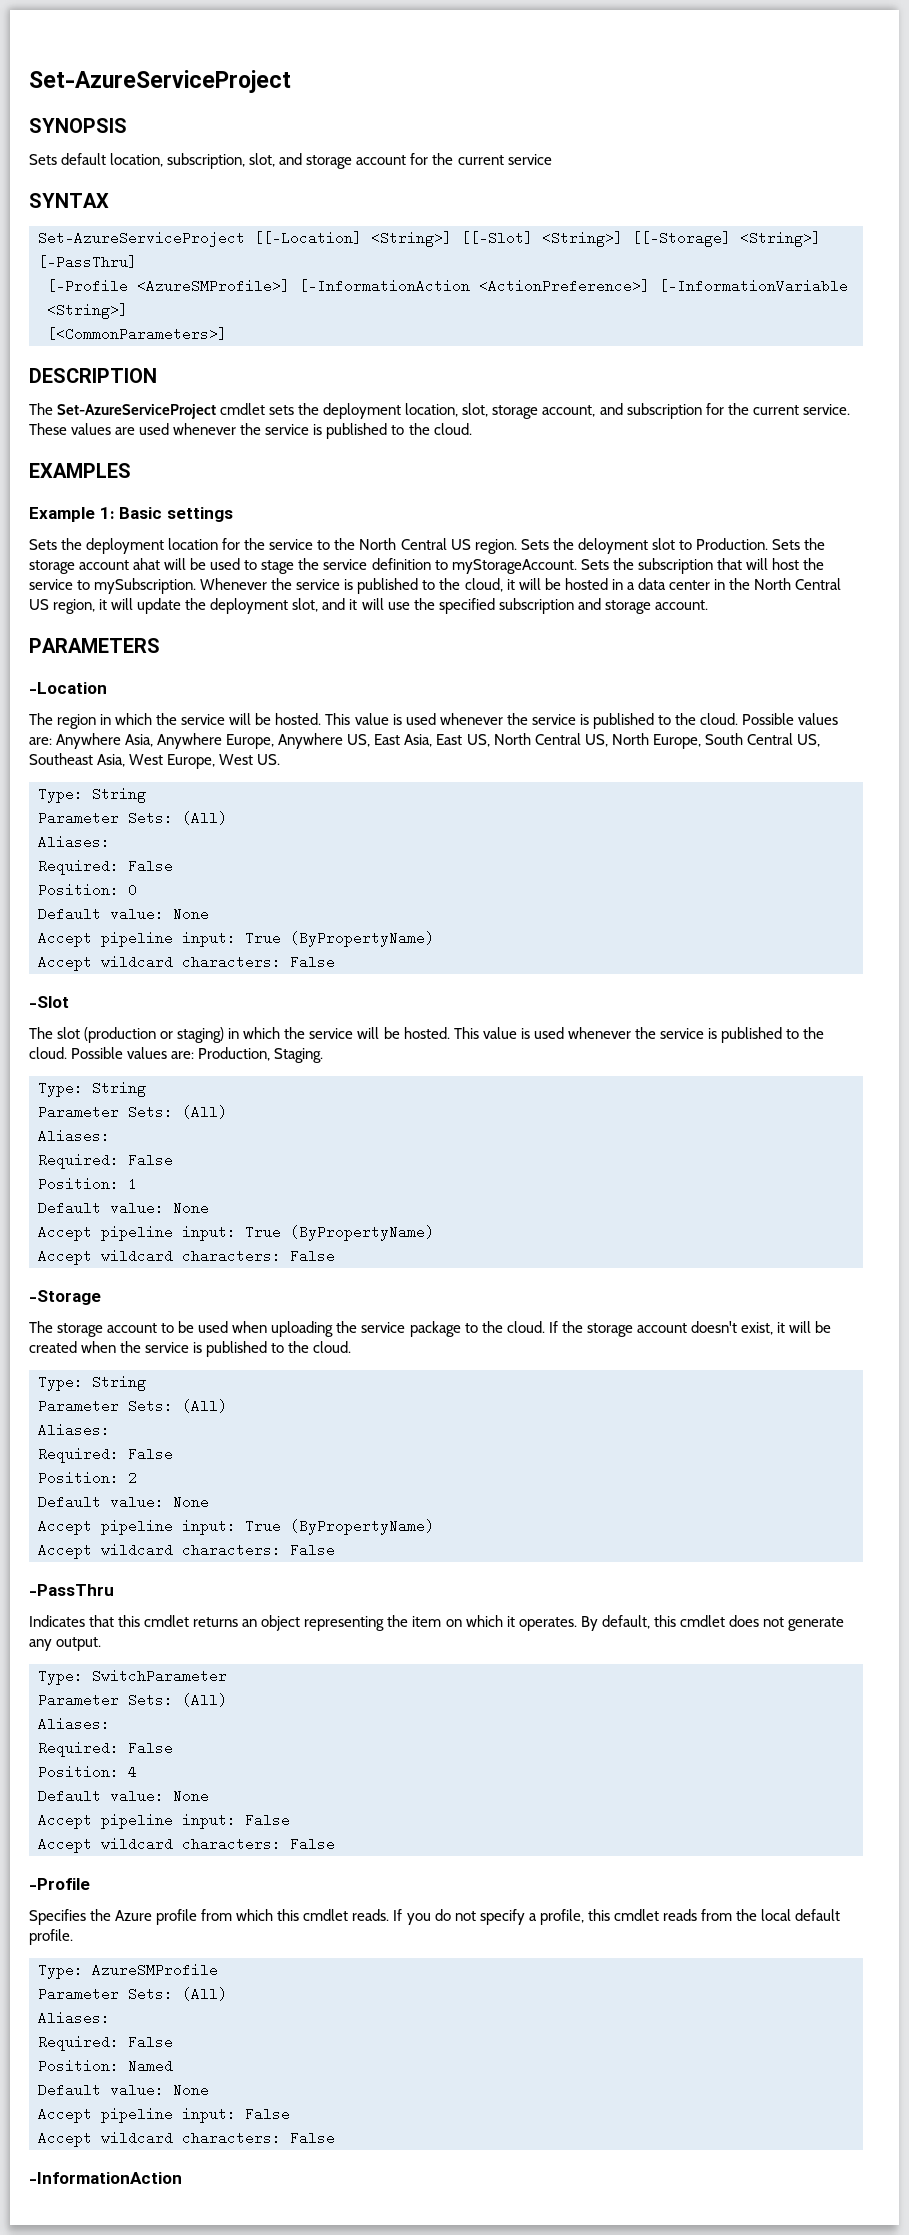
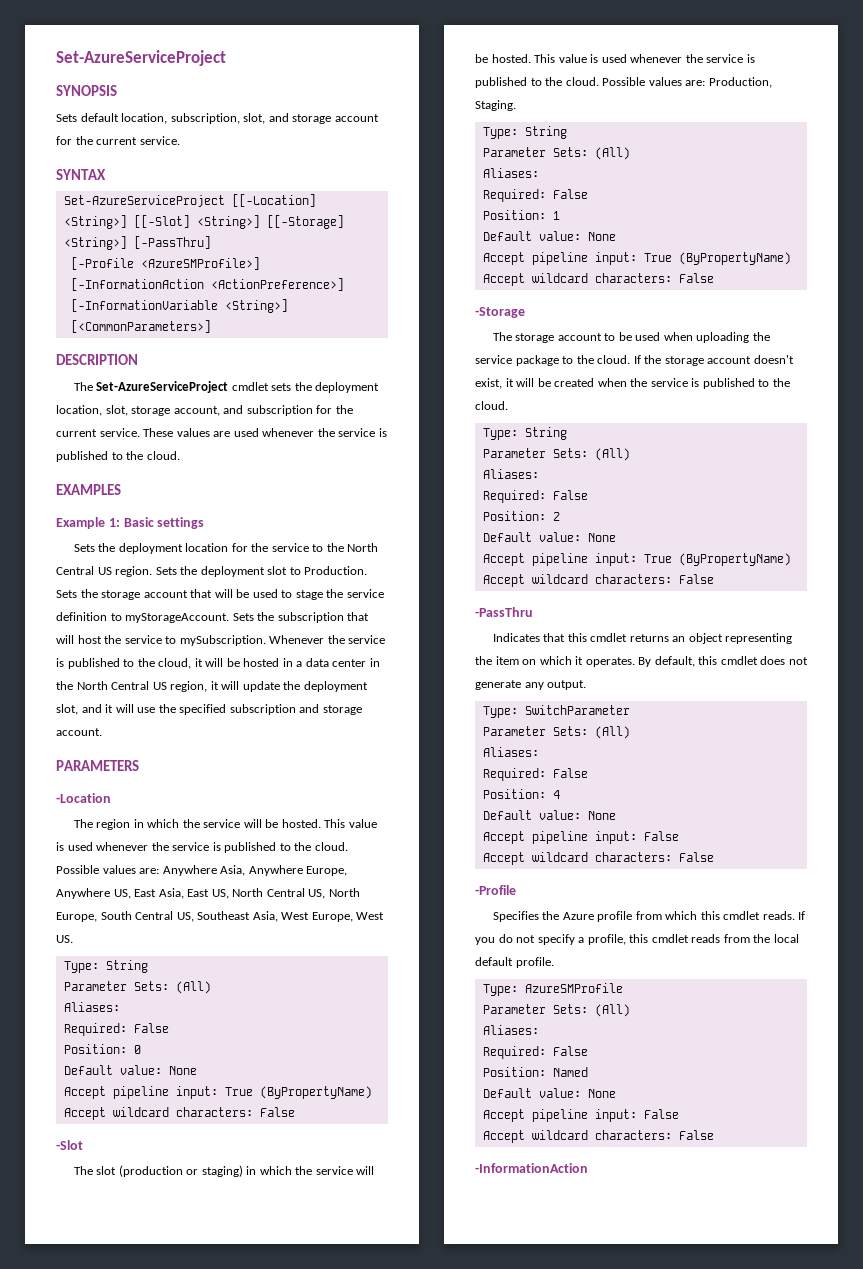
[507,154,552,165] service -> [139,136,180,145] service.
[577,538,648,554] deloyment -> [200,566,265,577] deployment
[133,558,161,570] ahat -> [190,589,213,598] that

